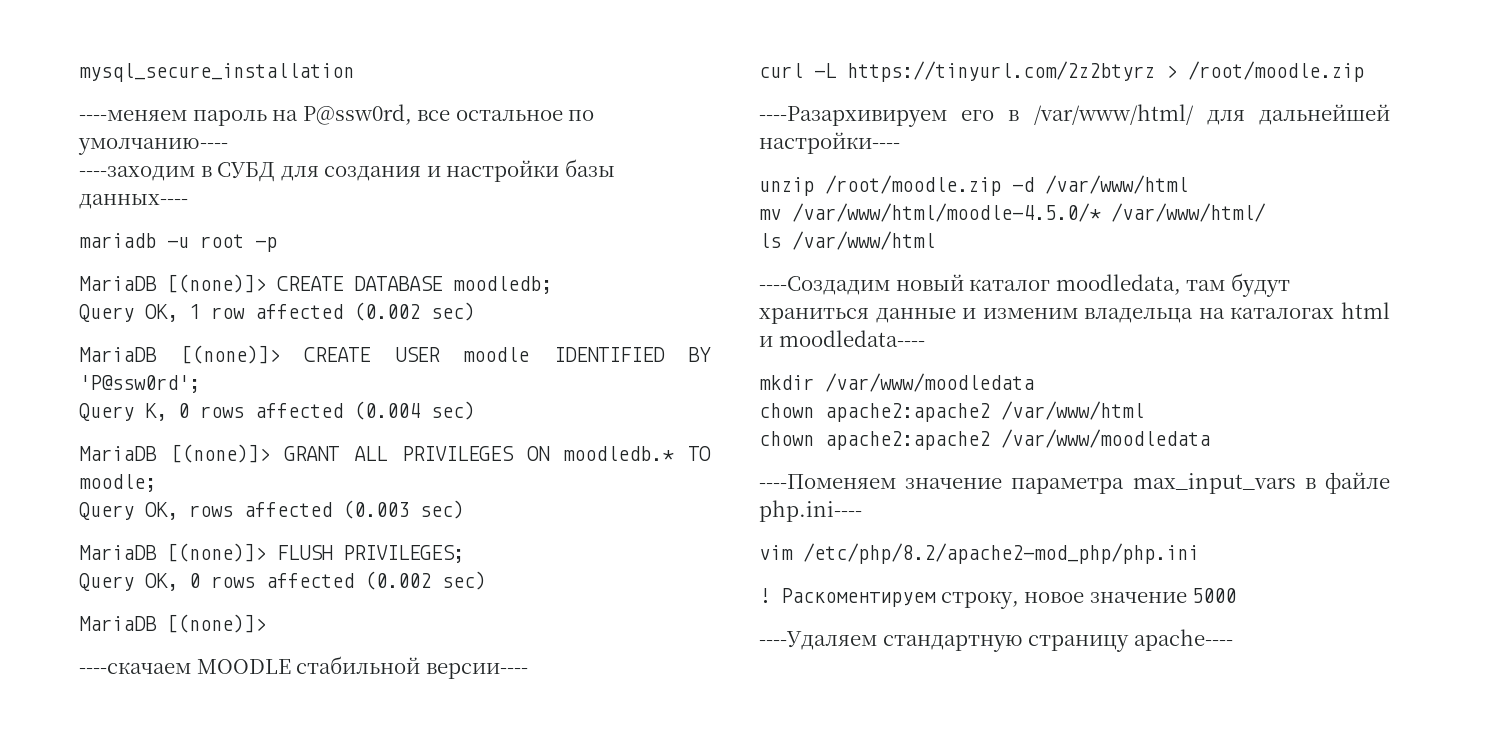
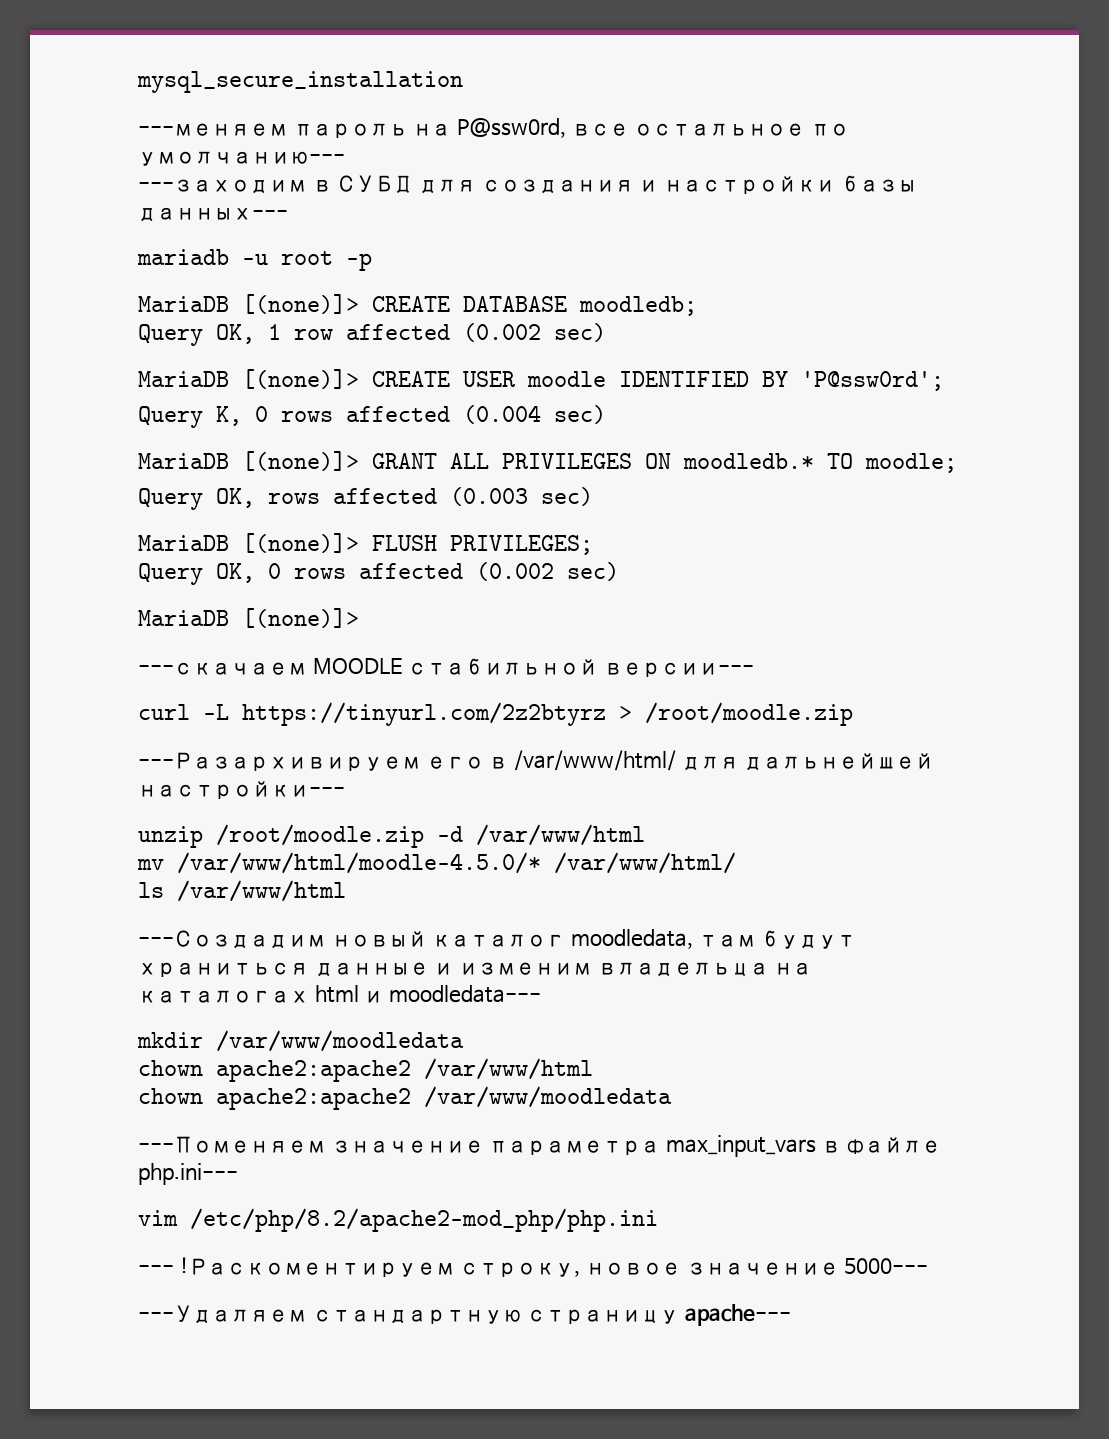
[79,110,187,121] ----меняем -> [138,123,288,136] ---меняем
[78,138,228,155] [79,166,195,181] умолчанию---- // ----заходим -> [138,151,345,166] [138,179,307,194] умолчанию--- // ---заходим
[79,194,188,209] данных---- -> [138,207,288,222] данных---
[79,662,191,674] ----скачаем -> [138,662,307,675] ---скачаем
[425,663,528,679] версии---- -> [604,662,755,677] версии---
[759,106,947,127] ----Разархивируем -> [138,752,421,771] ---Разархивируем
[759,132,900,154] настройки---- -> [138,781,345,799] настройки---
[759,276,890,295] ----Создадим -> [138,930,326,949] ---Создадим
[778,330,925,347] moodledata---- -> [389,985,542,1003] moodledata---
[759,474,896,489] ----Поменяем -> [138,1136,326,1153] ---Поменяем
[759,500,862,522] php.ini---- -> [138,1163,238,1185] php.ini---
[759,588,936,607] ! Раскоментируем -> [138,1257,455,1277] --- !Раскоментируем
[1192,588,1237,603] [759,631,877,650] 5000 // ----Удаляем -> [844,1258,929,1274] [138,1305,307,1324] 5000--- // ---Удаляем
[1133,629,1233,651] apache---- -> [685,1304,792,1326] apache---

